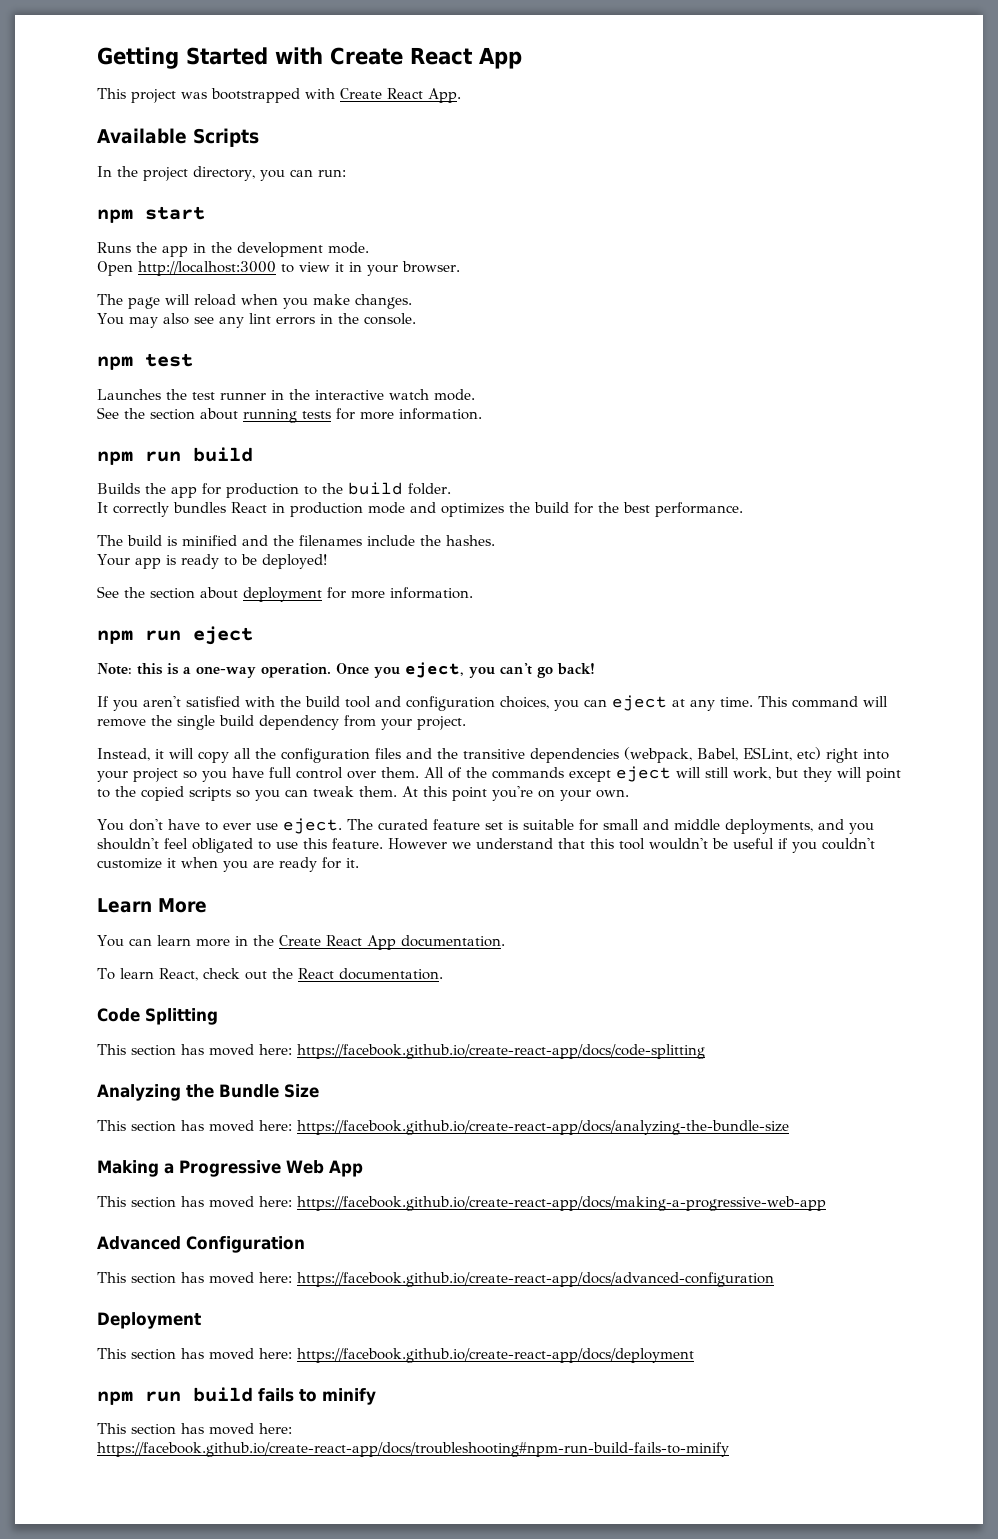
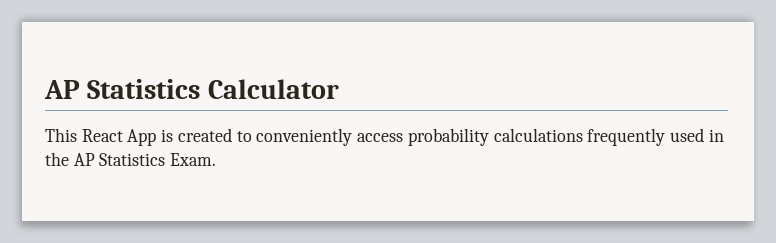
[97,47,522,69] [97,88,461,103] [97,128,259,147] [97,166,346,181] [97,206,205,223] [97,242,369,257] [97,261,460,276] [97,294,412,309] [97,313,416,328] [97,353,193,370] [97,389,475,401] [97,407,482,423] [97,447,253,465] [97,482,451,498] [97,502,743,517] [97,535,495,546] [97,554,327,569] [97,586,473,602] [97,626,253,645] [97,662,595,678] [97,695,888,711] [97,715,466,730] [97,747,889,763] [97,766,901,782] [97,786,629,801] [97,818,874,834] [97,838,875,853] [97,857,359,872] [97,898,207,913] [97,935,505,950] [97,968,443,981] [97,1008,218,1025] [97,1044,705,1059] [97,1084,319,1101] [97,1120,789,1135] [97,1160,363,1177] [97,1196,826,1211] [97,1236,305,1253] [97,1272,774,1287] [97,1312,201,1329] [97,1348,694,1363] [97,1387,376,1405] [97,1423,292,1435] [97,1442,729,1457] Getting Started with Create React App // This project was bootstrapped with Create React App. // Available Scripts // In the project directory, you can run: // npm start // Runs the app in the development mode. // Open http://localhost:3000 to view it in your browser. // The page will reload when you make changes. // You may also see any lint errors in the console. // npm test // Launches the test runner in the interactive watch mode. // See the section about running tests for more information. // npm run build // Builds the app for production to the build folder. // It correctly bundles React in production mode and optimizes the build for the best performance. // The build is minified and the filenames include the hashes. // Your app is ready to be deployed! // See the section about deployment for more information. // npm run eject // Note: this is a one-way operation. Once you eject, you can't go back! // If you aren't satisfied with the build tool and configuration choices, you can eject at any time. This command will remove the single build dependency from your project. // Instead, it will copy all the configuration files and the transitive dependencies (webpack, Babel, ESLint, etc) right into your project so you have full control over them. All of the commands except eject will still work, but they will point to the copied scripts so you can tweak them. At this point you're on your own. // You don't have to ever use eject. The curated feature set is suitable for small and middle deployments, and you shouldn't feel obligated to use this feature. However we understand that this tool wouldn't be useful if you couldn't customize it when you are ready for it. // Learn More // You can learn more in the Create React App documentation. // To learn React, check out the React documentation. // Code Splitting // This section has moved here: https://facebook.github.io/create-react-app/docs/code-splitting // Analyzing the Bundle Size // This section has moved here: https://facebook.github.io/create-react-app/docs/analyzing-the-bundle-size // Making a Progressive Web App // This section has moved here: https://facebook.github.io/create-react-app/docs/making-a-progressive-web-app // Advanced Configuration // This section has moved here: https://facebook.github.io/create-react-app/docs/advanced-configuration // Deployment // This section has moved here: https://facebook.github.io/create-react-app/docs/deployment // npm run build fails to minify // This section has moved here: https://facebook.github.io/create-react-app/docs/troubleshooting#npm-run-build-fails-to-minify -> [44,79,339,99] [45,128,724,146] [45,152,217,166] AP Statistics Calculator // This React App is created to conveniently access probability calculations frequently used in the AP Statistics Exam.

